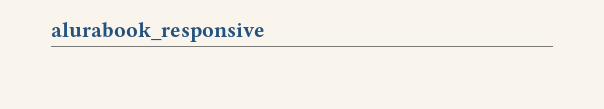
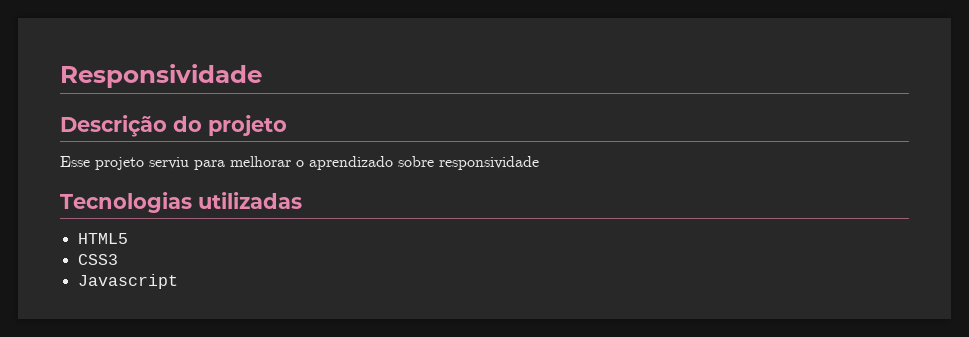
[51,22,265,42] alurabook_responsive -> [60,64,262,88] [60,115,287,137] [60,156,539,170] [60,192,302,213] [77,233,128,244] [77,254,118,265] [77,274,178,289] Responsividade // Descrição do projeto // Esse projeto serviu para melhorar o aprendizado sobre responsividade // Tecnologias utilizadas // HTML5 // CSS3 // Javascript

